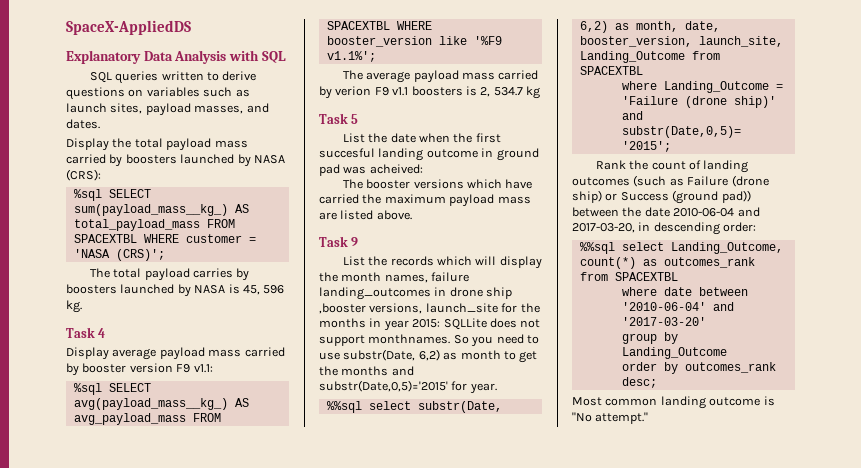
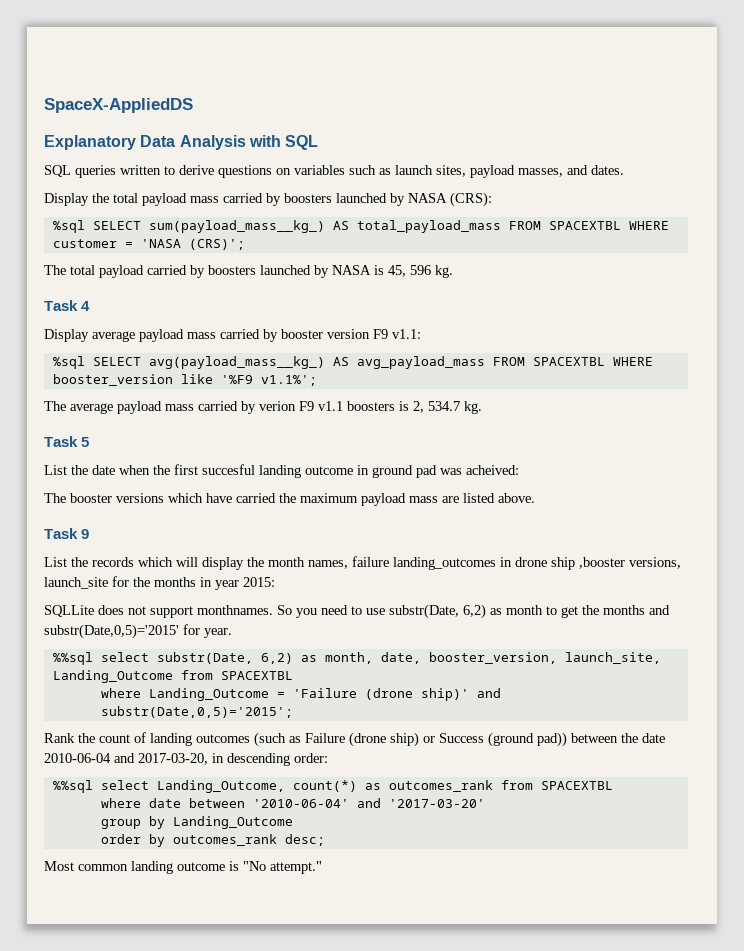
[192,268,233,278] carries -> [147,265,187,275] carried
[526,86,540,99] kg -> [464,401,482,414] kg.
(441, 323) none -> (275, 582) //

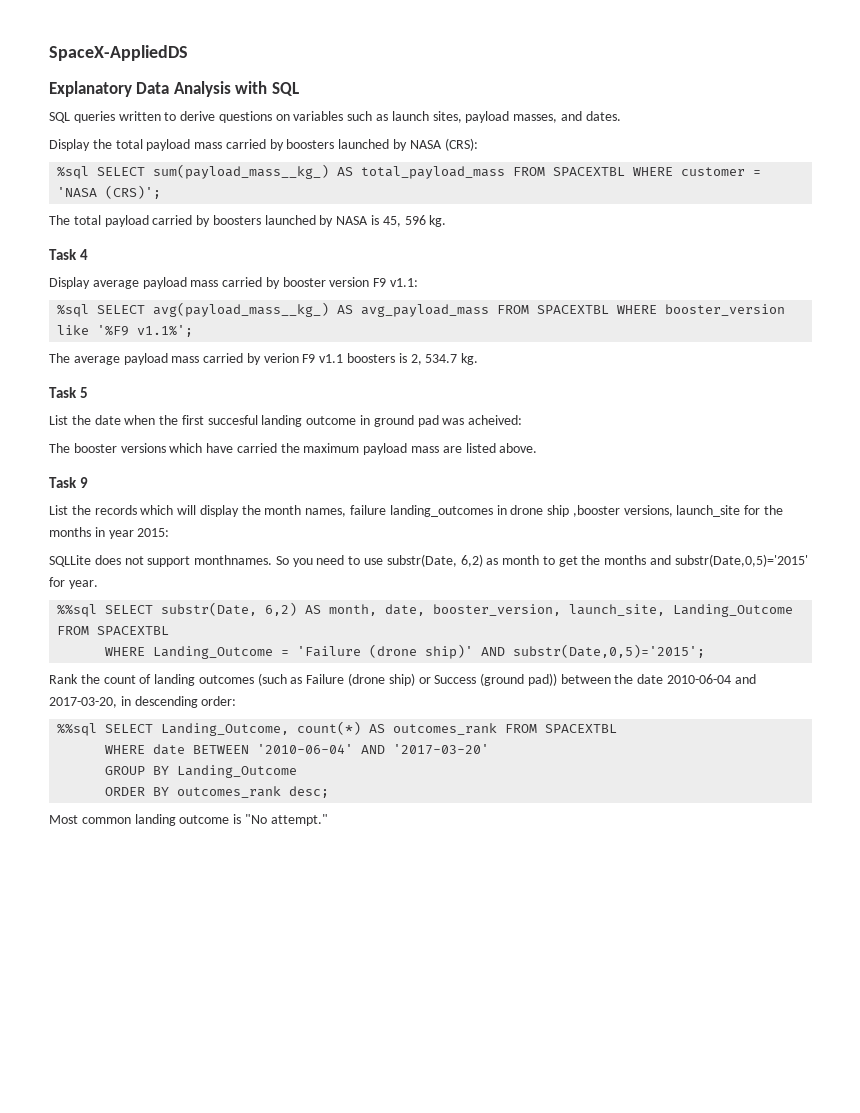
[100,652,317,664] select substr(Date, 6,2) as -> [105,602,322,616] SELECT substr(Date, 6,2) AS
[180,670,293,680] [100,688,141,698] from SPACEXTBL // where -> [57,626,170,635] [105,647,146,656] FROM SPACEXTBL // WHERE
[476,688,501,698] and -> [481,647,506,656] AND
[100,780,149,790] select -> [105,724,154,733] SELECT
[364,780,613,792] [100,798,381,808] as outcomes_rank from SPACEXTBL // where date between '2010-06-04' and -> [369,723,618,735] [105,744,386,755] AS outcomes_rank FROM SPACEXTBL // WHERE date BETWEEN '2010-06-04' AND
[100,816,165,829] group by -> [105,766,170,775] GROUP BY
[100,834,165,847] order by -> [105,787,170,796] ORDER BY

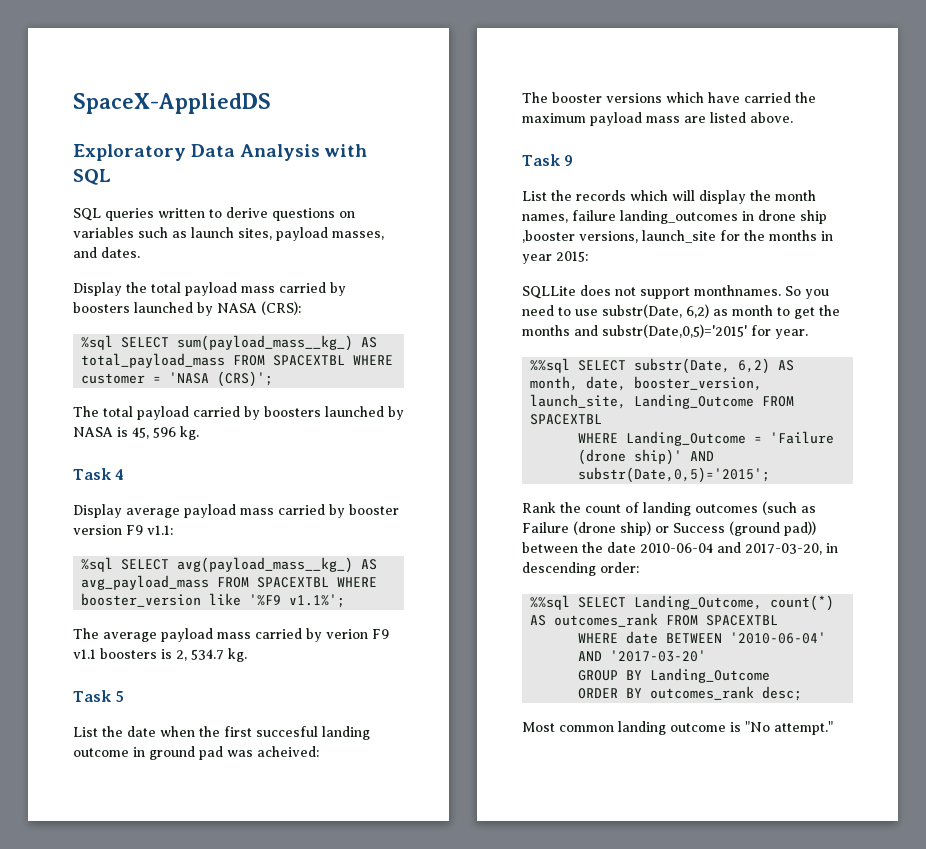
[49,81,132,97] Explanatory -> [73,144,186,161] Exploratory

